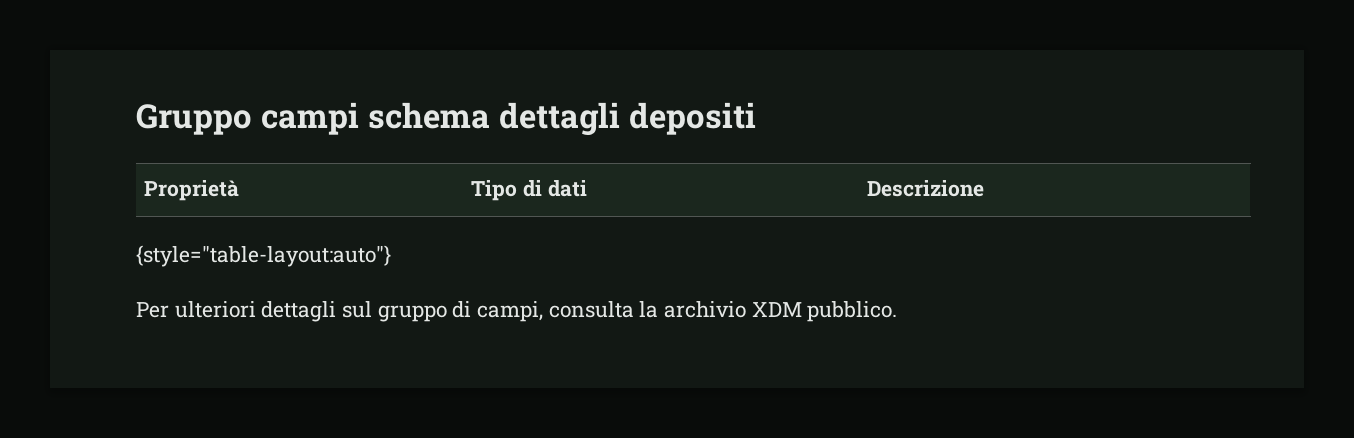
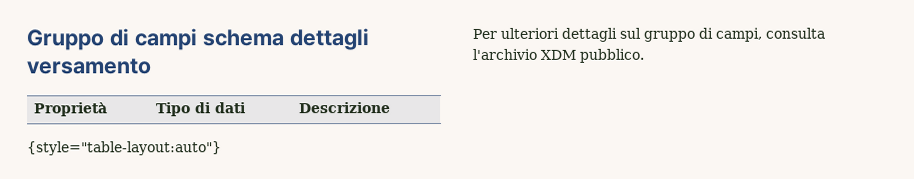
(252, 119) none -> [108,28,129,47] di
[628,102,756,135] depositi -> [26,58,151,75] versamento
[639,301,747,318] la archivio -> [472,48,537,60] l'archivio

